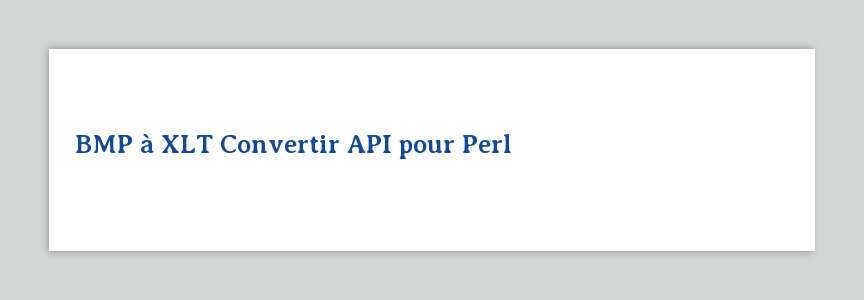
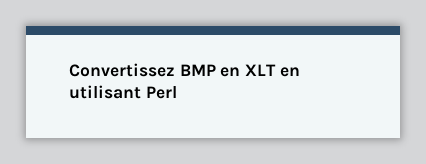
[75,134,456,159] BMP à XLT Convertir API pour -> [69,63,300,77] [69,85,141,99] Convertissez BMP en XLT en utilisant

